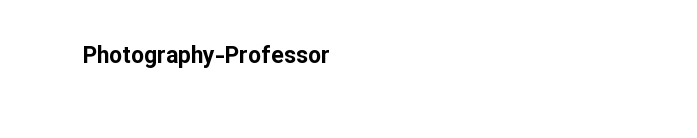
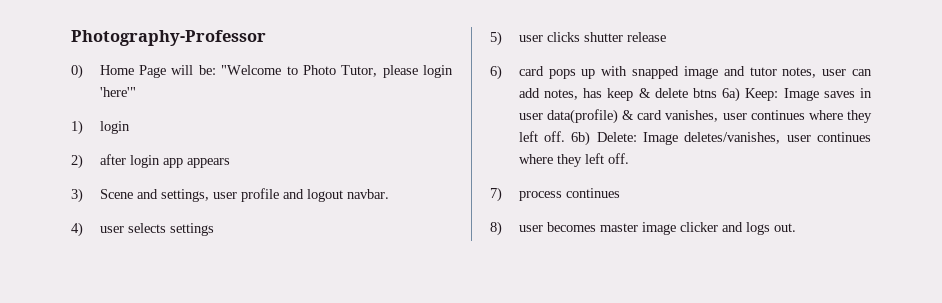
(330, 56) none -> [71,64,454,79] [99,87,136,97] [71,120,130,135] [71,154,230,169] [71,188,389,203] [71,222,214,237] [490,31,666,46] [490,65,872,80] [518,87,872,102] [518,109,872,124] [518,131,871,146] [518,153,629,167] [490,187,620,202] [490,221,796,236] // 0) Home Page will be: "Welcome to Photo Tutor, please login 'here'" // 1) login // 2) after login app appears // 3) Scene and settings, user profile and logout navbar. // 4) user selects settings // 5) user clicks shutter release // 6) card pops up with snapped image and tutor notes, user can add notes, has keep & delete btns 6a) Keep: Image saves in user data(profile) & card vanishes, user continues where they left off. 6b) Delete: Image deletes/vanishes, user continues where they left off. // 7) process continues // 8) user becomes master image clicker and logs out.

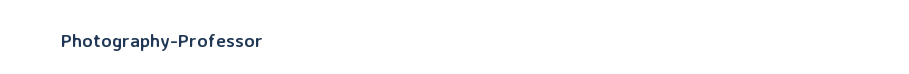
[71,64,454,79] [99,87,136,97] [71,120,130,135] [71,154,230,169] [71,188,389,203] [71,222,214,237] [490,31,666,46] [490,65,872,80] [518,87,872,102] [518,109,872,124] [518,131,871,146] [518,153,629,167] [490,187,620,202] [490,221,796,236] // 0) Home Page will be: "Welcome to Photo Tutor, please login 'here'" // 1) login // 2) after login app appears // 3) Scene and settings, user profile and logout navbar. // 4) user selects settings // 5) user clicks shutter release // 6) card pops up with snapped image and tutor notes, user can add notes, has keep & delete btns 6a) Keep: Image saves in user data(profile) & card vanishes, user continues where they left off. 6b) Delete: Image deletes/vanishes, user continues where they left off. // 7) process continues // 8) user becomes master image clicker and logs out. -> (263, 42) none

